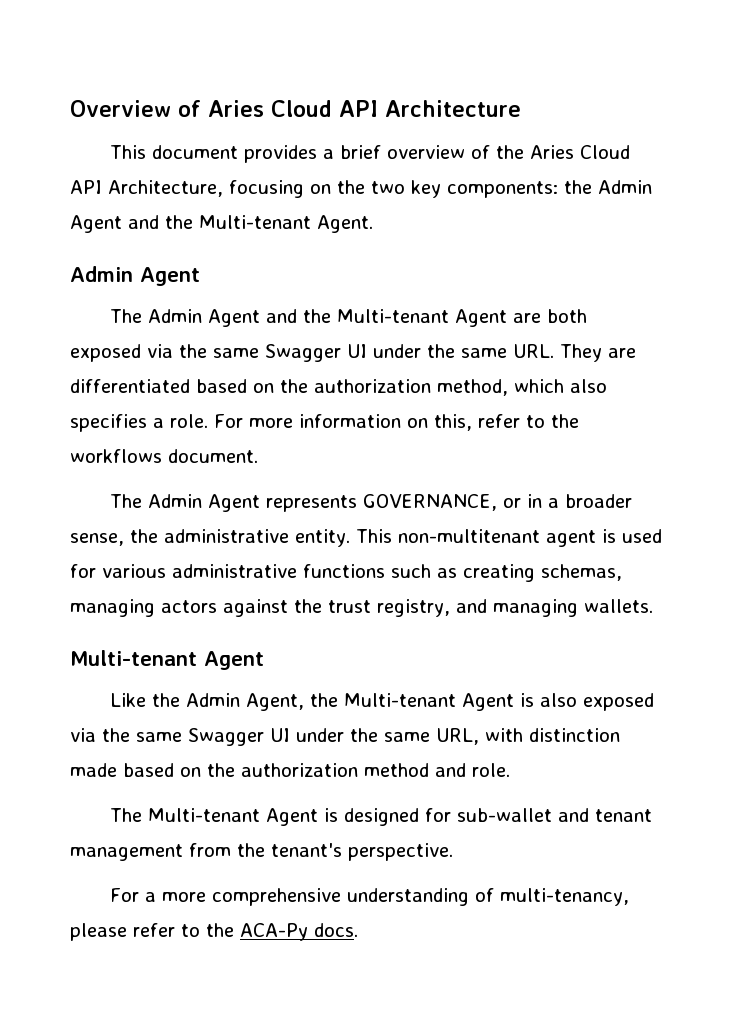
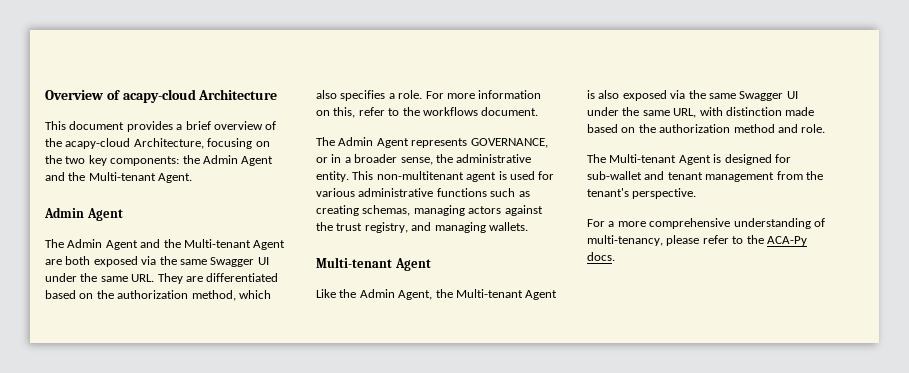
[208,100,378,117] Aries Cloud API -> [122,89,196,103] acapy-cloud
[529,145,630,159] [70,180,102,194] Aries Cloud API -> [65,138,131,149] acapy-cloud

